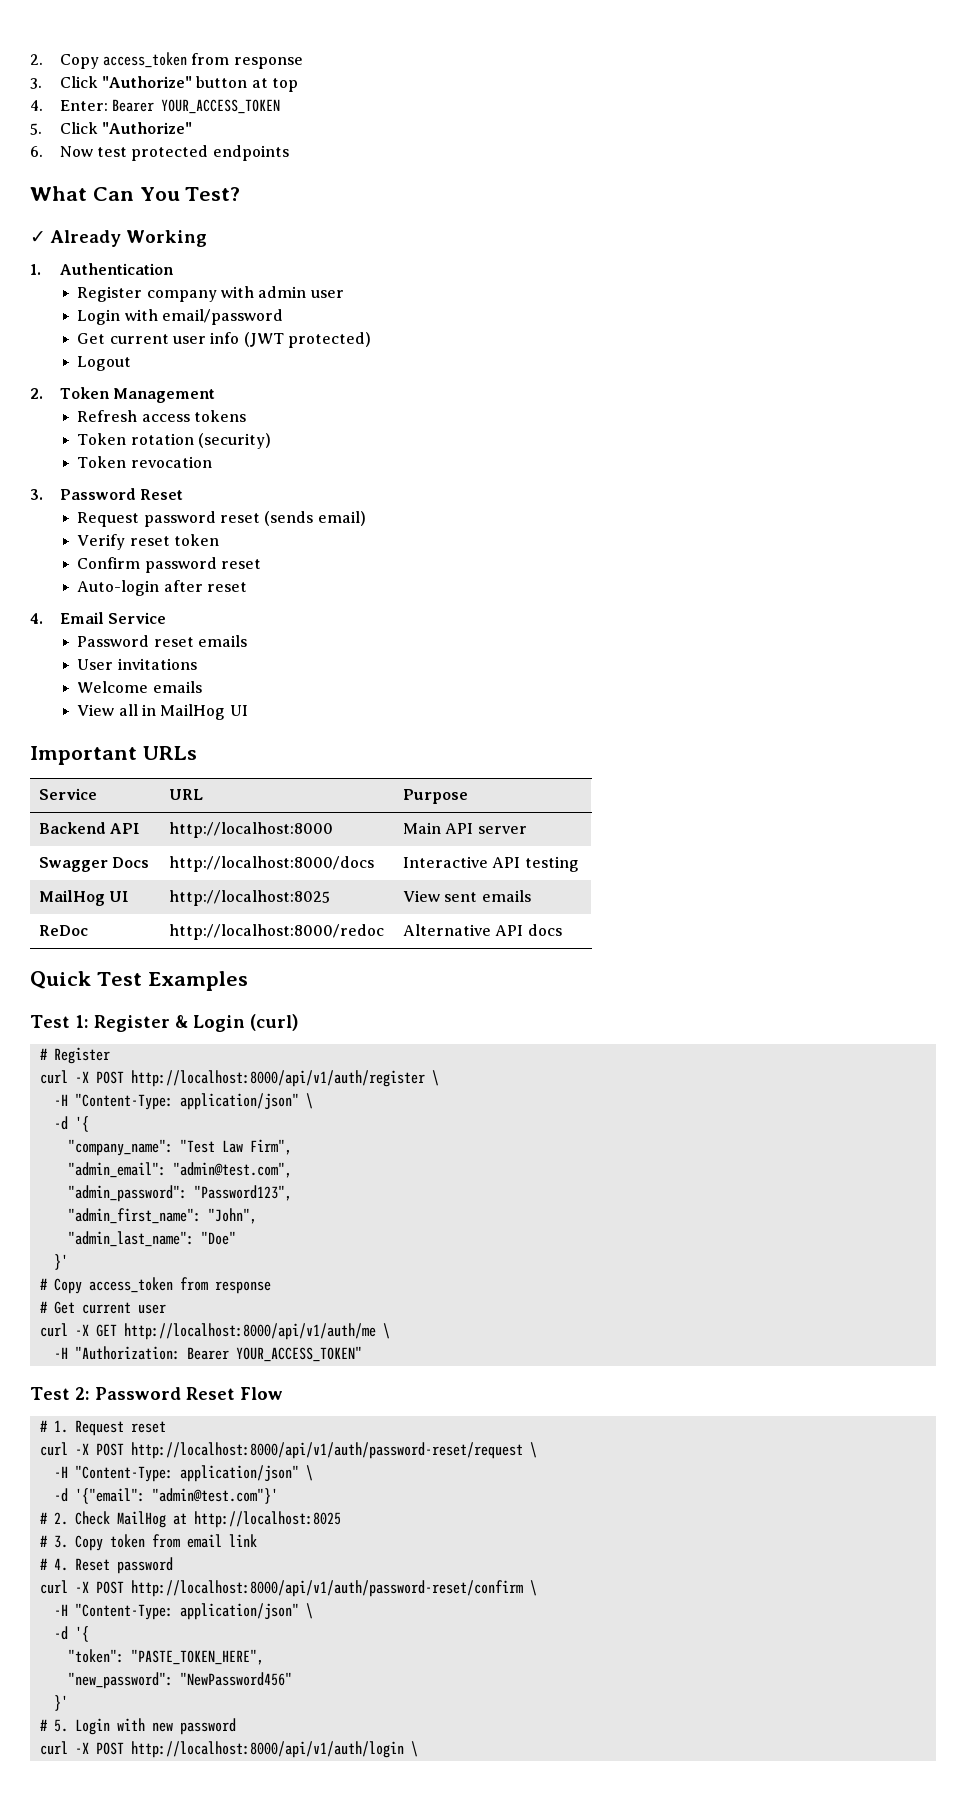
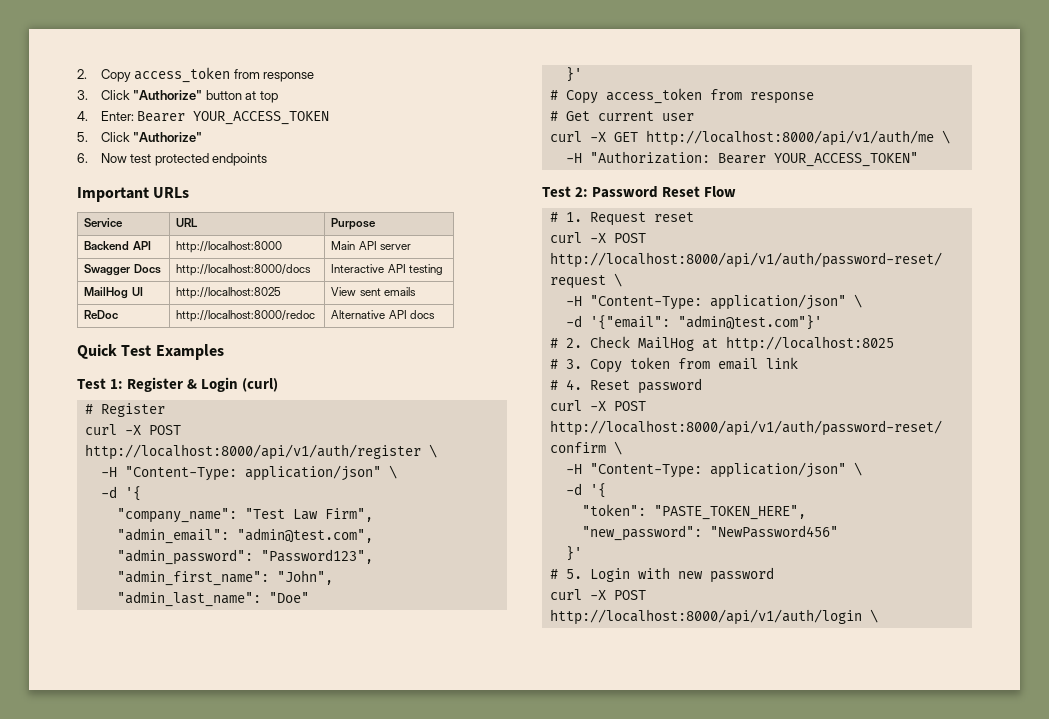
[30,186,241,201] [30,230,207,247] [30,263,174,275] [77,286,344,302] [77,309,284,325] [77,332,372,348] [77,356,132,371] [30,387,216,403] [77,410,247,422] [77,433,272,449] [77,456,212,468] [30,488,184,500] [77,511,366,527] [77,534,220,550] [77,557,262,573] [77,580,248,596] [30,612,167,624] [77,635,248,647] [77,658,197,670] [77,681,202,693] [77,704,248,720] // What Can You Test? // ✓ Already Working // 1. Authentication // Register company with admin user // Login with email/password // Get current user info (JWT protected) // Logout // 2. Token Management // Refresh access tokens // Token rotation (security) // Token revocation // 3. Password Reset // Request password reset (sends email) // Verify reset token // Confirm password reset // Auto-login after reset // 4. Email Service // Password reset emails // User invitations // Welcome emails // View all in MailHog UI -> (268, 159) none

